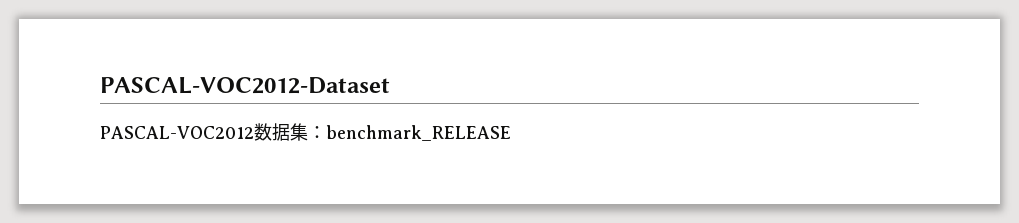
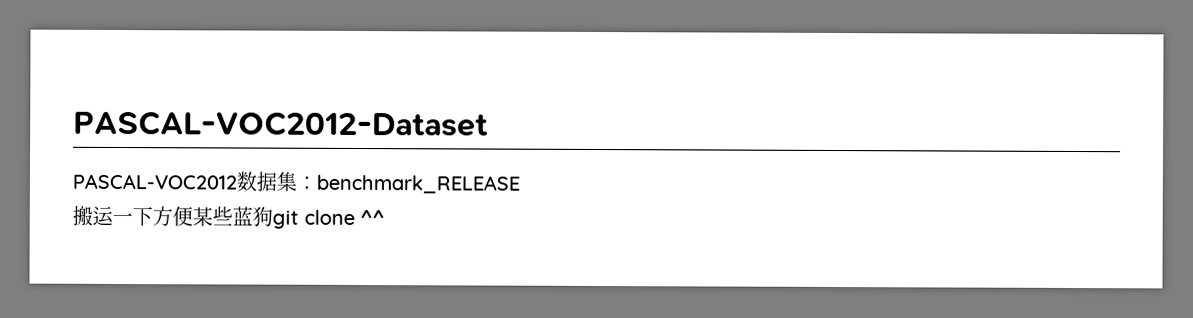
(511, 133) none -> [72,205,385,229] // 搬运一下方便某些蓝狗git clone ^^

